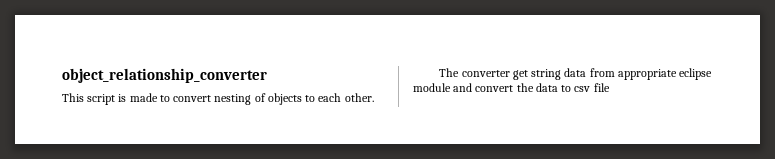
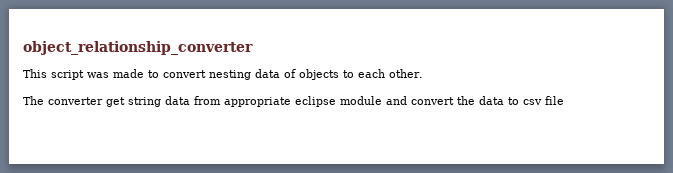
[118,94,127,102] is -> [87,72,109,78] was
(252, 99) none -> [255,69,280,78] data

